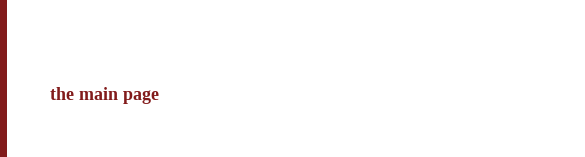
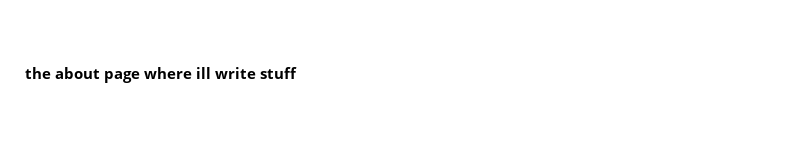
[79,87,159,104] main page -> [55,67,298,83] about page where ill write stuff

